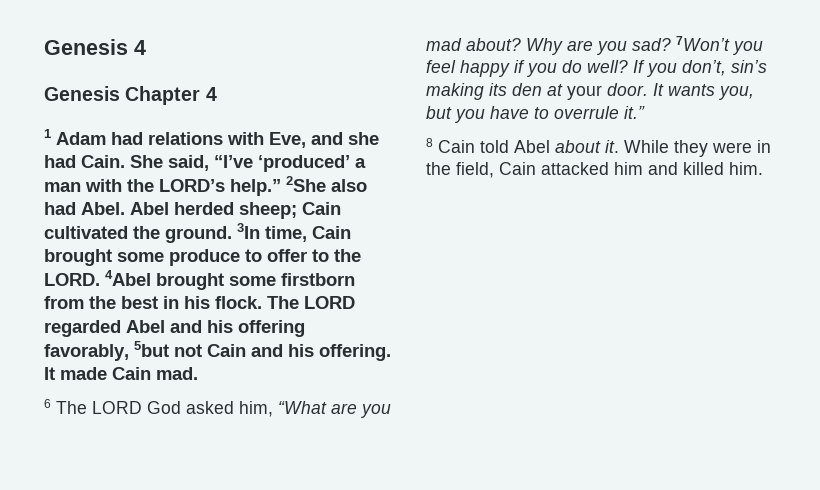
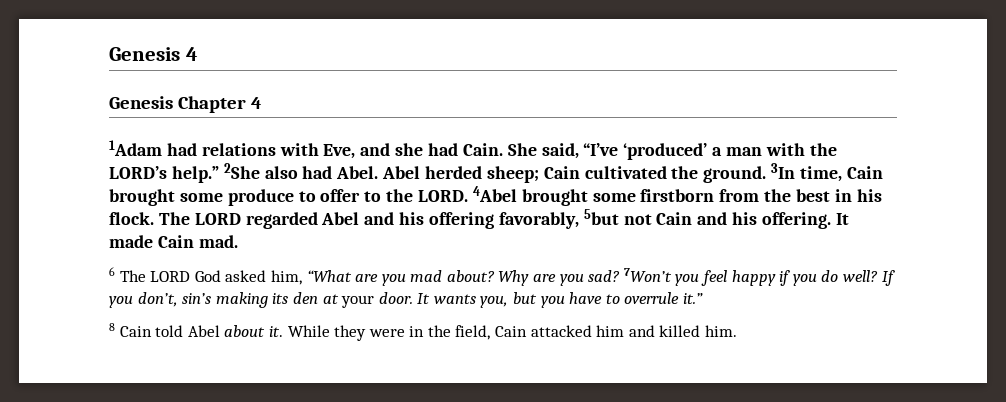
[44,129,106,145] 1 Adam -> [109,140,162,156] 1Adam

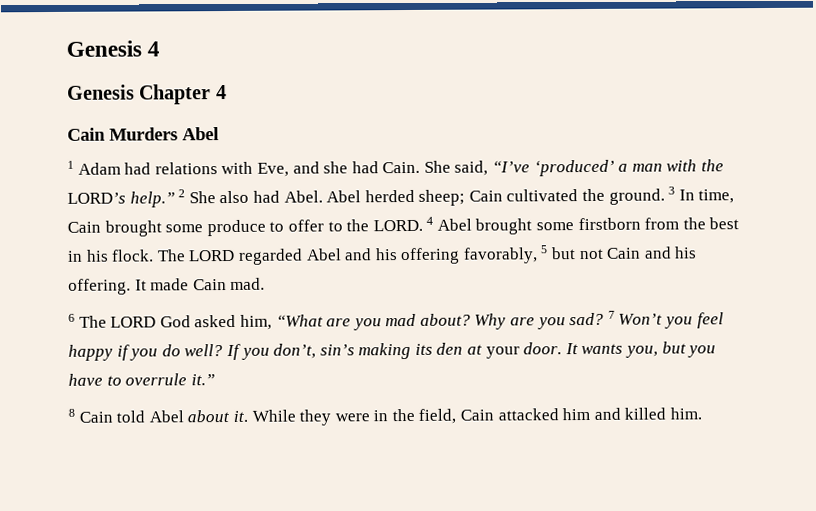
[109,140,162,156] 1Adam -> [67,127,219,141] [67,160,121,175] Cain Murders Abel // 1 Adam
[223,163,260,179] 2She -> [178,189,216,204] 2 She
[771,163,796,179] 3In -> [668,186,695,201] 3 In
[472,186,517,202] 4Abel -> [426,216,472,231] 4 Abel
[583,209,619,225] 5but -> [540,245,577,260] 5 but
[623,268,672,282] 7Won’t -> [607,310,664,325] 7 Won’t

